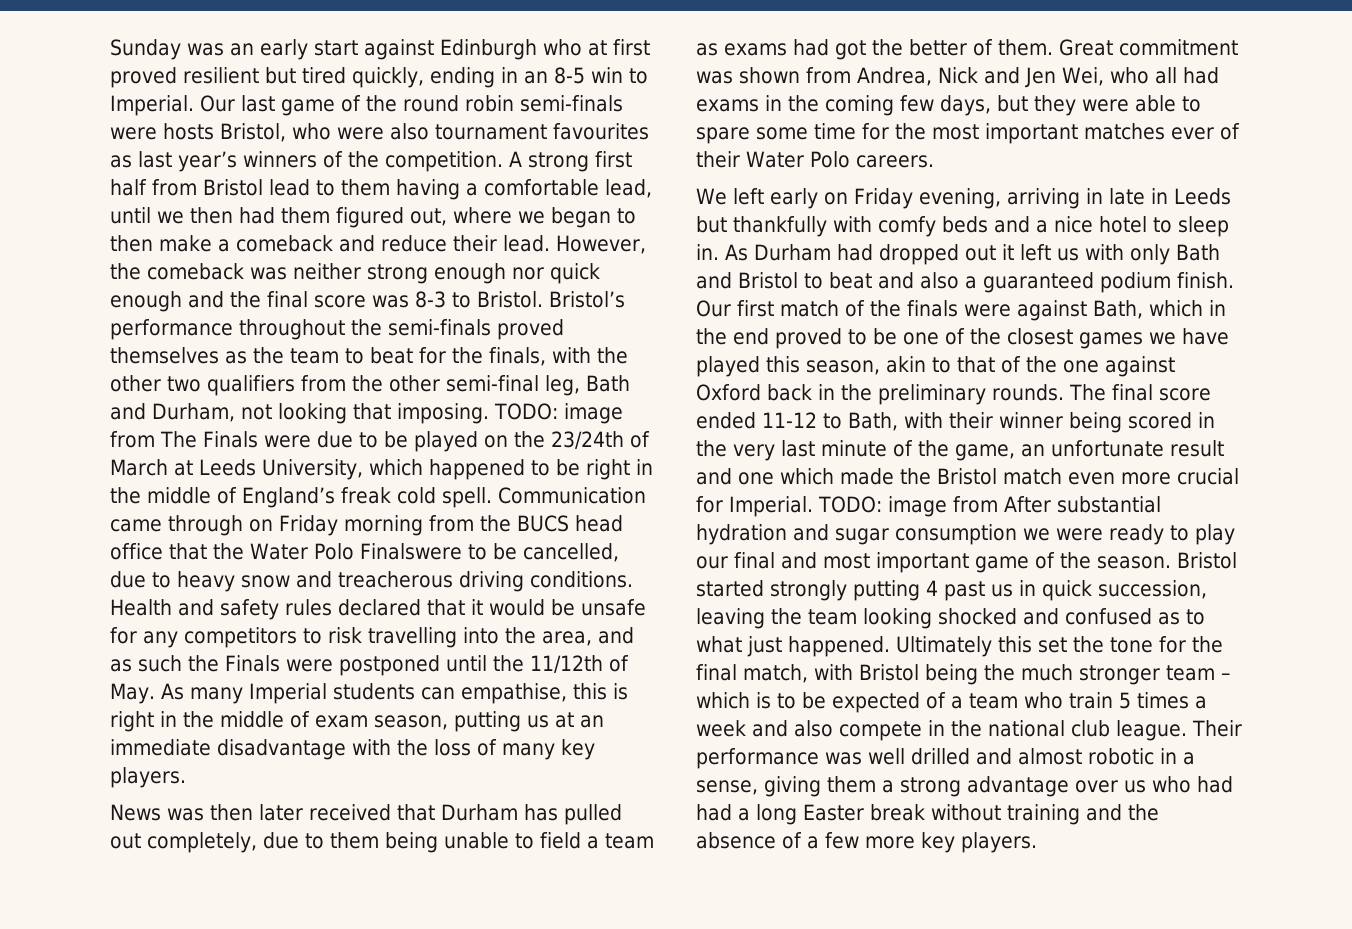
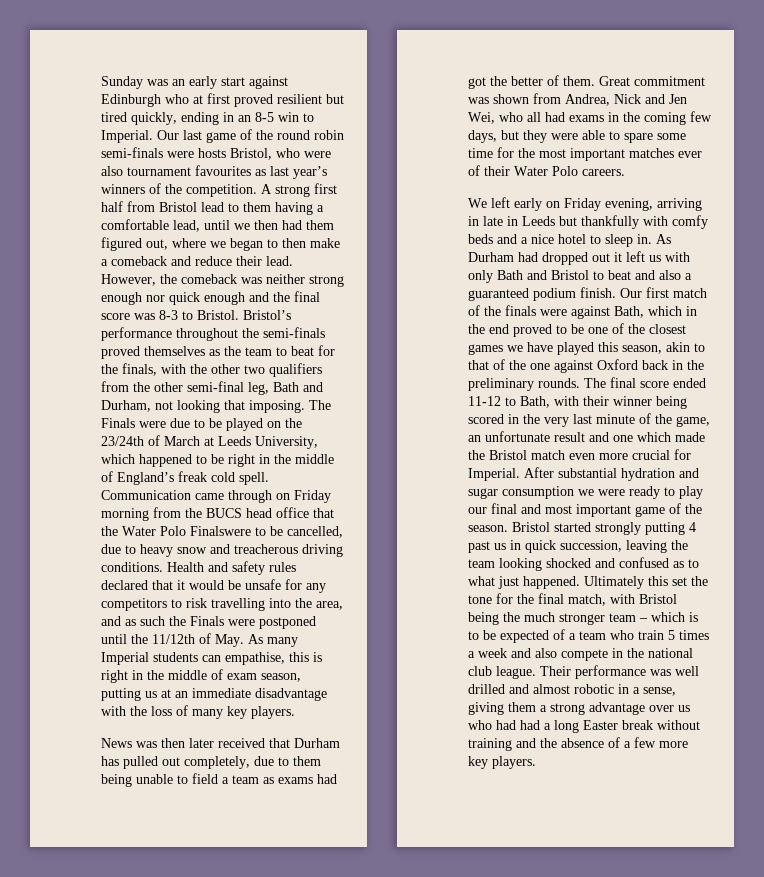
[494,403,623,424] [110,431,155,448] TODO: image from -> (305, 406) none
[818,496,998,517] TODO: image from -> (520, 474) none

